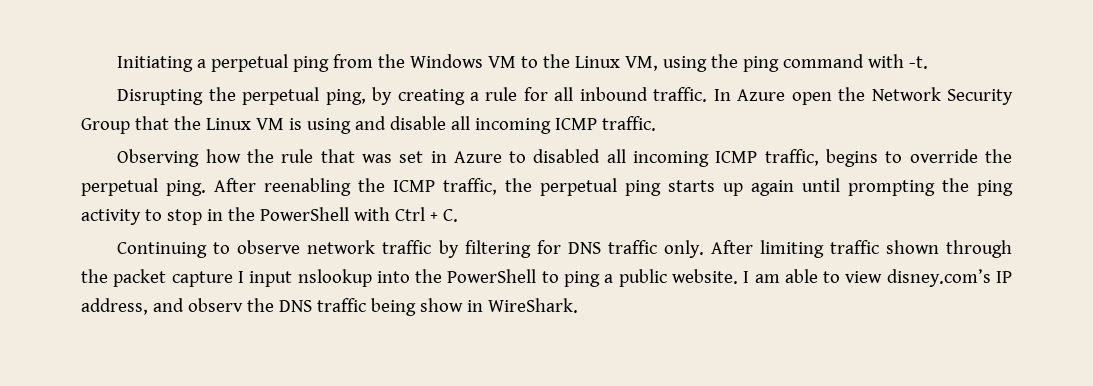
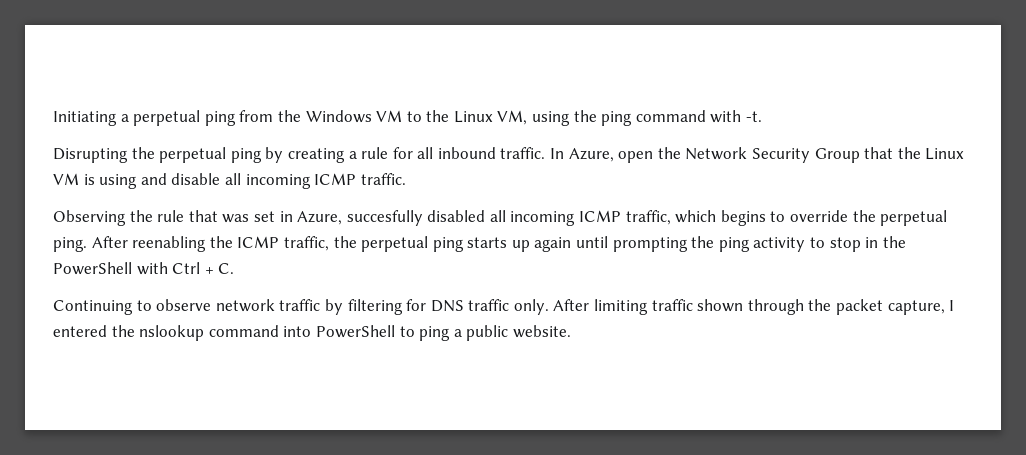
[325,89,366,105] ping, -> [230,148,262,163] ping
[737,89,786,101] Azure -> [568,148,614,162] Azure,
[205,149,241,163] how -> (126, 218) none
[453,151,527,163] Azure to -> [297,210,423,226] Azure, succesfully
(819, 157) none -> [675,210,717,223] which
[171,269,443,287] capture I input nslookup into the -> [887,300,955,315] [53,325,312,341] capture, I entered the nslookup command into
[743,269,1012,287] [81,298,578,316] I am able to view disney.com’s IP address, and observ the DNS traffic being show in WireShark. -> (571, 331) none

